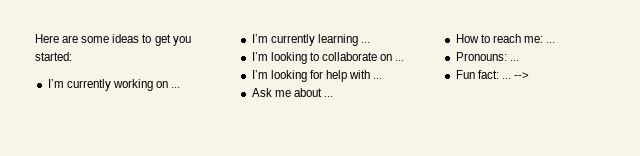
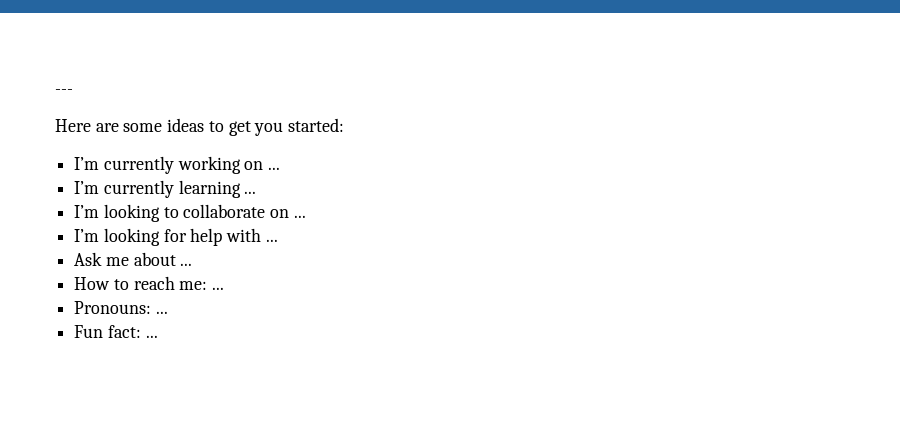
(35, 38) none -> [55,89,73,94] --- //
[513,72,529,79] --> -> (158, 336) none

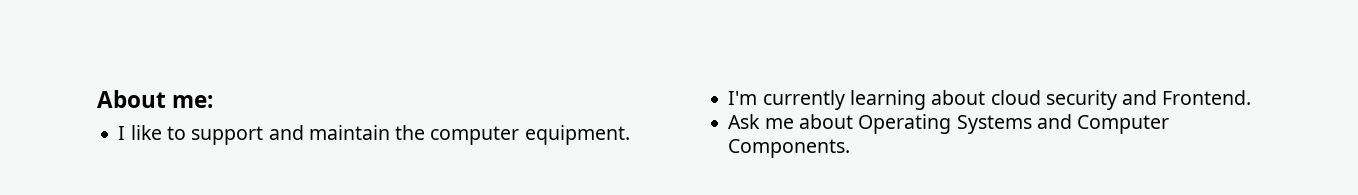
[55,89,73,94] [55,118,345,136] [74,156,281,174] [74,180,257,198] [74,204,306,222] [74,228,278,246] [74,252,193,266] [74,276,225,290] [74,301,168,314] [74,325,158,338] --- // Here are some ideas to get you started: // I’m currently working on ... // I’m currently learning ... // I’m looking to collaborate on ... // I’m looking for help with ... // Ask me about ... // How to reach me: ... // Pronouns: ... // Fun fact: ... -> [97,90,214,108] [118,125,630,145] [728,90,1252,110] [728,114,1170,134] [728,139,851,158] About me: // I like to support and maintain the computer equipment. // I'm currently learning about cloud security and Frontend. // Ask me about Operating Systems and Computer Components.

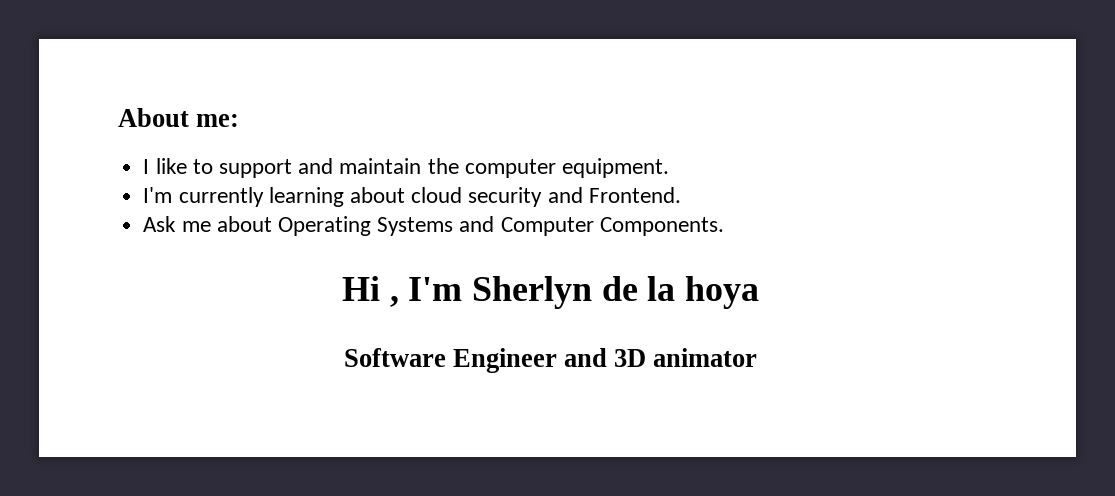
(851, 148) none -> [341,276,760,309] [343,348,758,373] // Hi , I'm Sherlyn de la hoya // Software Engineer and 3D animator

